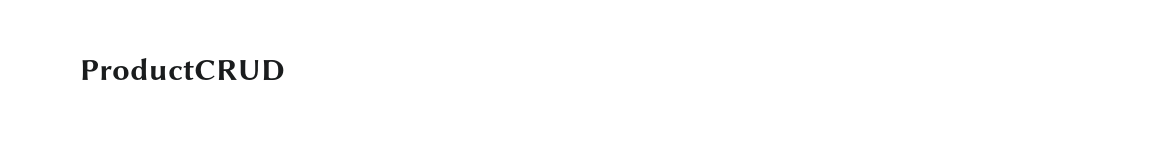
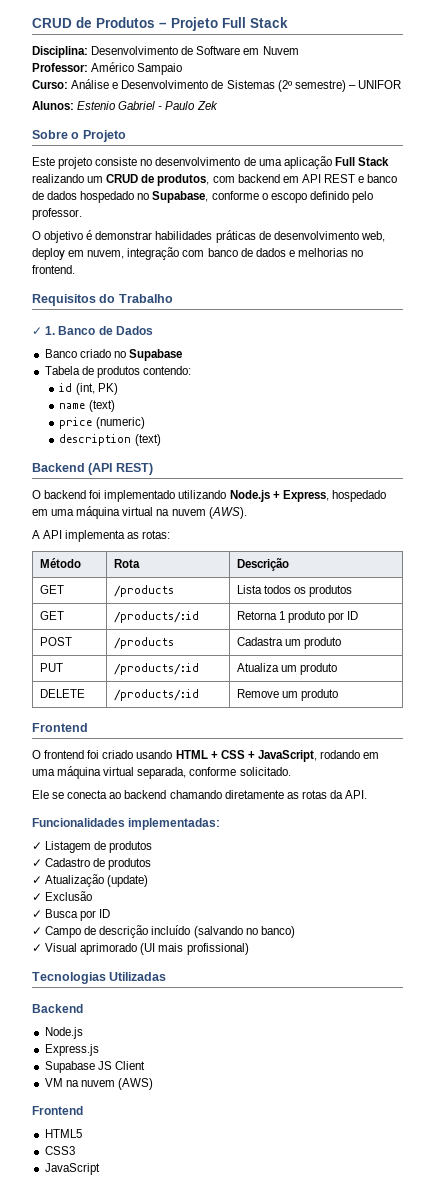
[80,58,285,81] ProductCRUD -> [32,17,288,31] [32,46,299,58] [32,62,183,75] [32,79,401,92] [32,101,218,110] [32,130,126,142] [32,156,389,169] [32,174,398,186] [32,191,373,203] [32,208,82,220] [32,230,385,243] [32,247,364,260] [32,265,75,274] [32,294,173,306] [32,326,153,335] [44,349,182,361] [44,366,191,378] [59,383,118,395] [59,400,115,412] [59,417,145,429] [59,434,161,446] [32,463,153,475] [32,490,386,502] [32,506,247,519] [32,530,171,542] [39,558,81,568] [113,559,140,568] [236,558,289,571] [39,585,64,594] [113,585,174,597] [236,585,352,597] [39,611,64,620] [113,611,199,623] [236,611,359,623] [39,637,72,646] [113,637,174,649] [236,637,341,649] [39,663,63,672] [113,663,199,675] [236,663,337,675] [39,689,85,698] [113,689,199,701] [236,689,338,701] [32,723,88,732] [32,750,380,762] [32,766,291,779] [32,790,368,799] [32,818,221,830] [32,841,153,853] [32,858,152,870] [32,874,149,887] [32,891,93,901] [32,909,111,921] [32,925,295,938] [32,943,249,955] [32,972,167,984] [32,1004,83,1013] [44,1027,83,1039] [44,1044,99,1056] [44,1061,145,1073] [44,1078,153,1090] [32,1106,83,1115] [44,1129,82,1138] [44,1146,75,1155] [44,1163,100,1175] CRUD de Produtos – Projeto Full Stack // Disciplina: Desenvolvimento de Software em Nuvem // Professor: Américo Sampaio // Curso: Análise e Desenvolvimento de Sistemas (2º semestre) – UNIFOR // Alunos: Estenio Gabriel - Paulo Zek // Sobre o Projeto // Este projeto consiste no desenvolvimento de uma aplicação Full Stack realizando um CRUD de produtos, com backend em API REST e banco de dados hospedado no Supabase, conforme o escopo definido pelo professor. // O objetivo é demonstrar habilidades práticas de desenvolvimento web, deploy em nuvem, integração com banco de dados e melhorias no frontend. // Requisitos do Trabalho // ✓ 1. Banco de Dados // Banco criado no Supabase // Tabela de produtos contendo: // id (int, PK) // name (text) // price (numeric) // description (text) // Backend (API REST) // O backend foi implementado utilizando Node.js + Express, hospedado em uma máquina virtual na nuvem (AWS). // A API implementa as rotas: // Método | Rota | Descrição // GET | /products | Lista todos os produtos // GET | /products/:id | Retorna 1 produto por ID // POST | /products | Cadastra um produto // PUT | /products/:id | Atualiza um produto // DELETE | /products/:id | Remove um produto // Frontend // O frontend foi criado usando HTML + CSS + JavaScript, rodando em uma máquina virtual separada, conforme solicitado. // Ele se conecta ao backend chamando diretamente as rotas da API. // Funcionalidades implementadas: // ✓ Listagem de produtos // ✓ Cadastro de produtos // ✓ Atualização (update) // ✓ Exclusão // ✓ Busca por ID // ✓ Campo de descrição incluído (salvando no banco) // ✓ Visual aprimorado (UI mais profissional) // Tecnologias Utilizadas // Backend // Node.js // Express.js // Supabase JS Client // VM na nuvem (AWS) // Frontend // HTML5 // CSS3 // JavaScript

